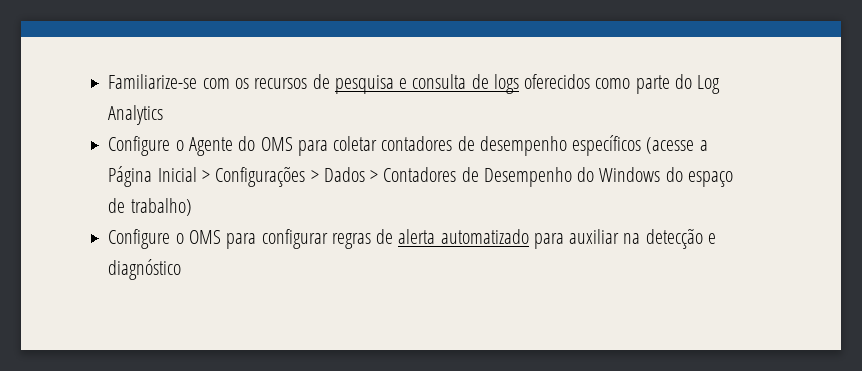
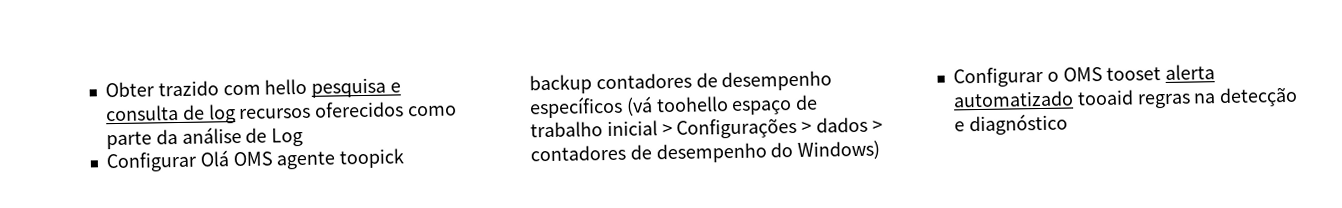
[108,74,330,89] Familiarize-se com os recursos de -> [104,78,308,98] Obter trazido com hello
[493,74,519,94] logs -> [207,104,312,124] log recursos
[674,74,721,94] [108,105,164,125] [108,135,708,156] [108,166,733,187] [108,198,192,216] [108,229,620,249] do Log Analytics // Configure o Agente do OMS para coletar contadores de desempenho específicos (acesse a Página Inicial > Configurações > Dados > Contadores de Desempenho do Windows do espaço de trabalho) // Configure o OMS para configurar regras de alerta automatizado para auxiliar -> [155,126,304,147] [105,148,405,173] [528,70,833,95] [528,94,819,119] [529,116,883,139] [529,140,881,164] [952,64,1216,88] [952,89,1191,109] da análise de Log // Configurar Olá OMS agente toopick backup contadores de desempenho específicos (vá toohello espaço de trabalho inicial > Configurações > dados > contadores de desempenho do Windows) // Configurar o OMS tooset alerta automatizado tooaid regras

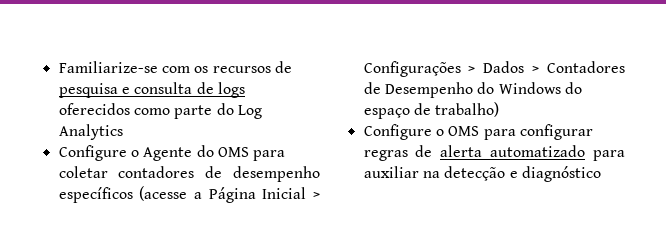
[104,78,308,98] Obter trazido com hello -> [58,61,292,73] Familiarize-se com os recursos de
[207,104,312,124] log recursos -> [217,82,245,98] logs
[155,126,304,147] [105,148,405,173] [528,70,833,95] [528,94,819,119] [529,116,883,139] [529,140,881,164] [952,64,1216,88] [952,89,1191,109] da análise de Log // Configurar Olá OMS agente toopick backup contadores de desempenho específicos (vá toohello espaço de trabalho inicial > Configurações > dados > contadores de desempenho do Windows) // Configurar o OMS tooset alerta automatizado tooaid regras -> [216,103,262,119] [58,124,123,140] [58,145,286,161] [58,166,320,182] [58,186,320,203] [363,61,625,77] [363,82,582,98] [363,102,500,119] [363,124,593,140] [363,145,625,161] [363,166,419,178] do Log Analytics // Configure o Agente do OMS para coletar contadores de desempenho específicos (acesse a Página Inicial > Configurações > Dados > Contadores de Desempenho do Windows do espaço de trabalho) // Configure o OMS para configurar regras de alerta automatizado para auxiliar

